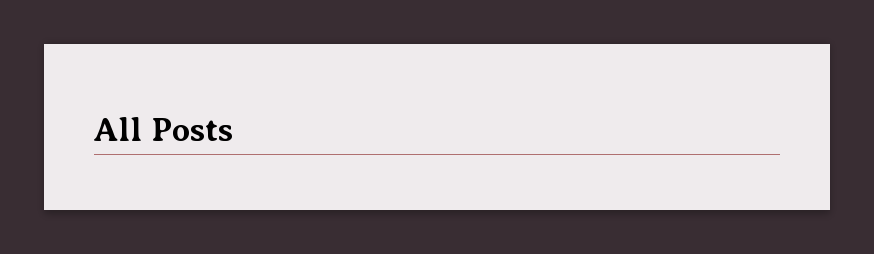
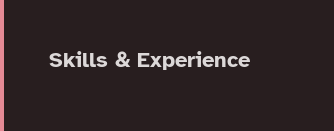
[93,117,234,141] All Posts -> [49,51,251,70] Skills & Experience

